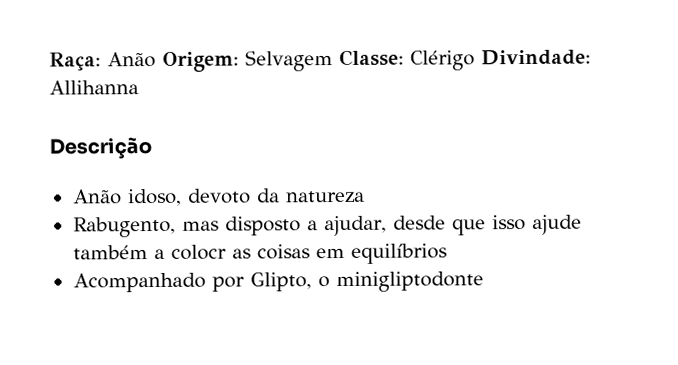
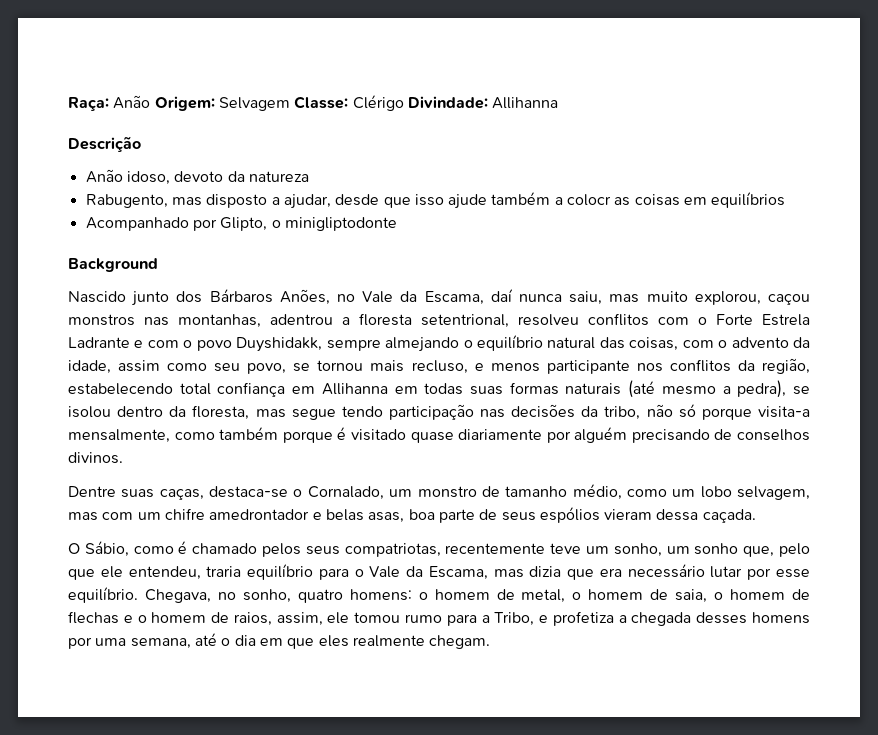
(484, 282) none -> [68,258,158,272] [68,289,811,306] [68,313,810,328] [68,335,810,352] [68,358,811,374] [68,380,810,398] [68,404,810,420] [68,427,810,443] [68,452,123,464] [68,484,810,500] [68,507,756,523] [68,541,810,557] [68,564,810,580] [68,587,810,603] [68,611,811,626] [68,633,491,649] // Background // Nascido junto dos Bárbaros Anões, no Vale da Escama, daí nunca saiu, mas muito explorou, caçou monstros nas montanhas, adentrou a floresta setentrional, resolveu conflitos com o Forte Estrela Ladrante e com o povo Duyshidakk, sempre almejando o equilíbrio natural das coisas, com o advento da idade, assim como seu povo, se tornou mais recluso, e menos participante nos conflitos da região, estabelecendo total confiança em Allihanna em todas suas formas naturais (até mesmo a pedra), se isolou dentro da floresta, mas segue tendo participação nas decisões da tribo, não só porque visita-a mensalmente, como também porque é visitado quase diariamente por alguém precisando de conselhos divinos. // Dentre suas caças, destaca-se o Cornalado, um monstro de tamanho médio, como um lobo selvagem, mas com um chifre amedrontador e belas asas, boa parte de seus espólios vieram dessa caçada. // O Sábio, como é chamado pelos seus compatriotas, recentemente teve um sonho, um sonho que, pelo que ele entendeu, traria equilíbrio para o Vale da Escama, mas dizia que era necessário lutar por esse equilíbrio. Chegava, no sonho, quatro homens: o homem de metal, o homem de saia, o homem de flechas e o homem de raios, assim, ele tomou rumo para a Tribo, e profetiza a chegada desses homens por uma semana, até o dia em que eles realmente chegam.

